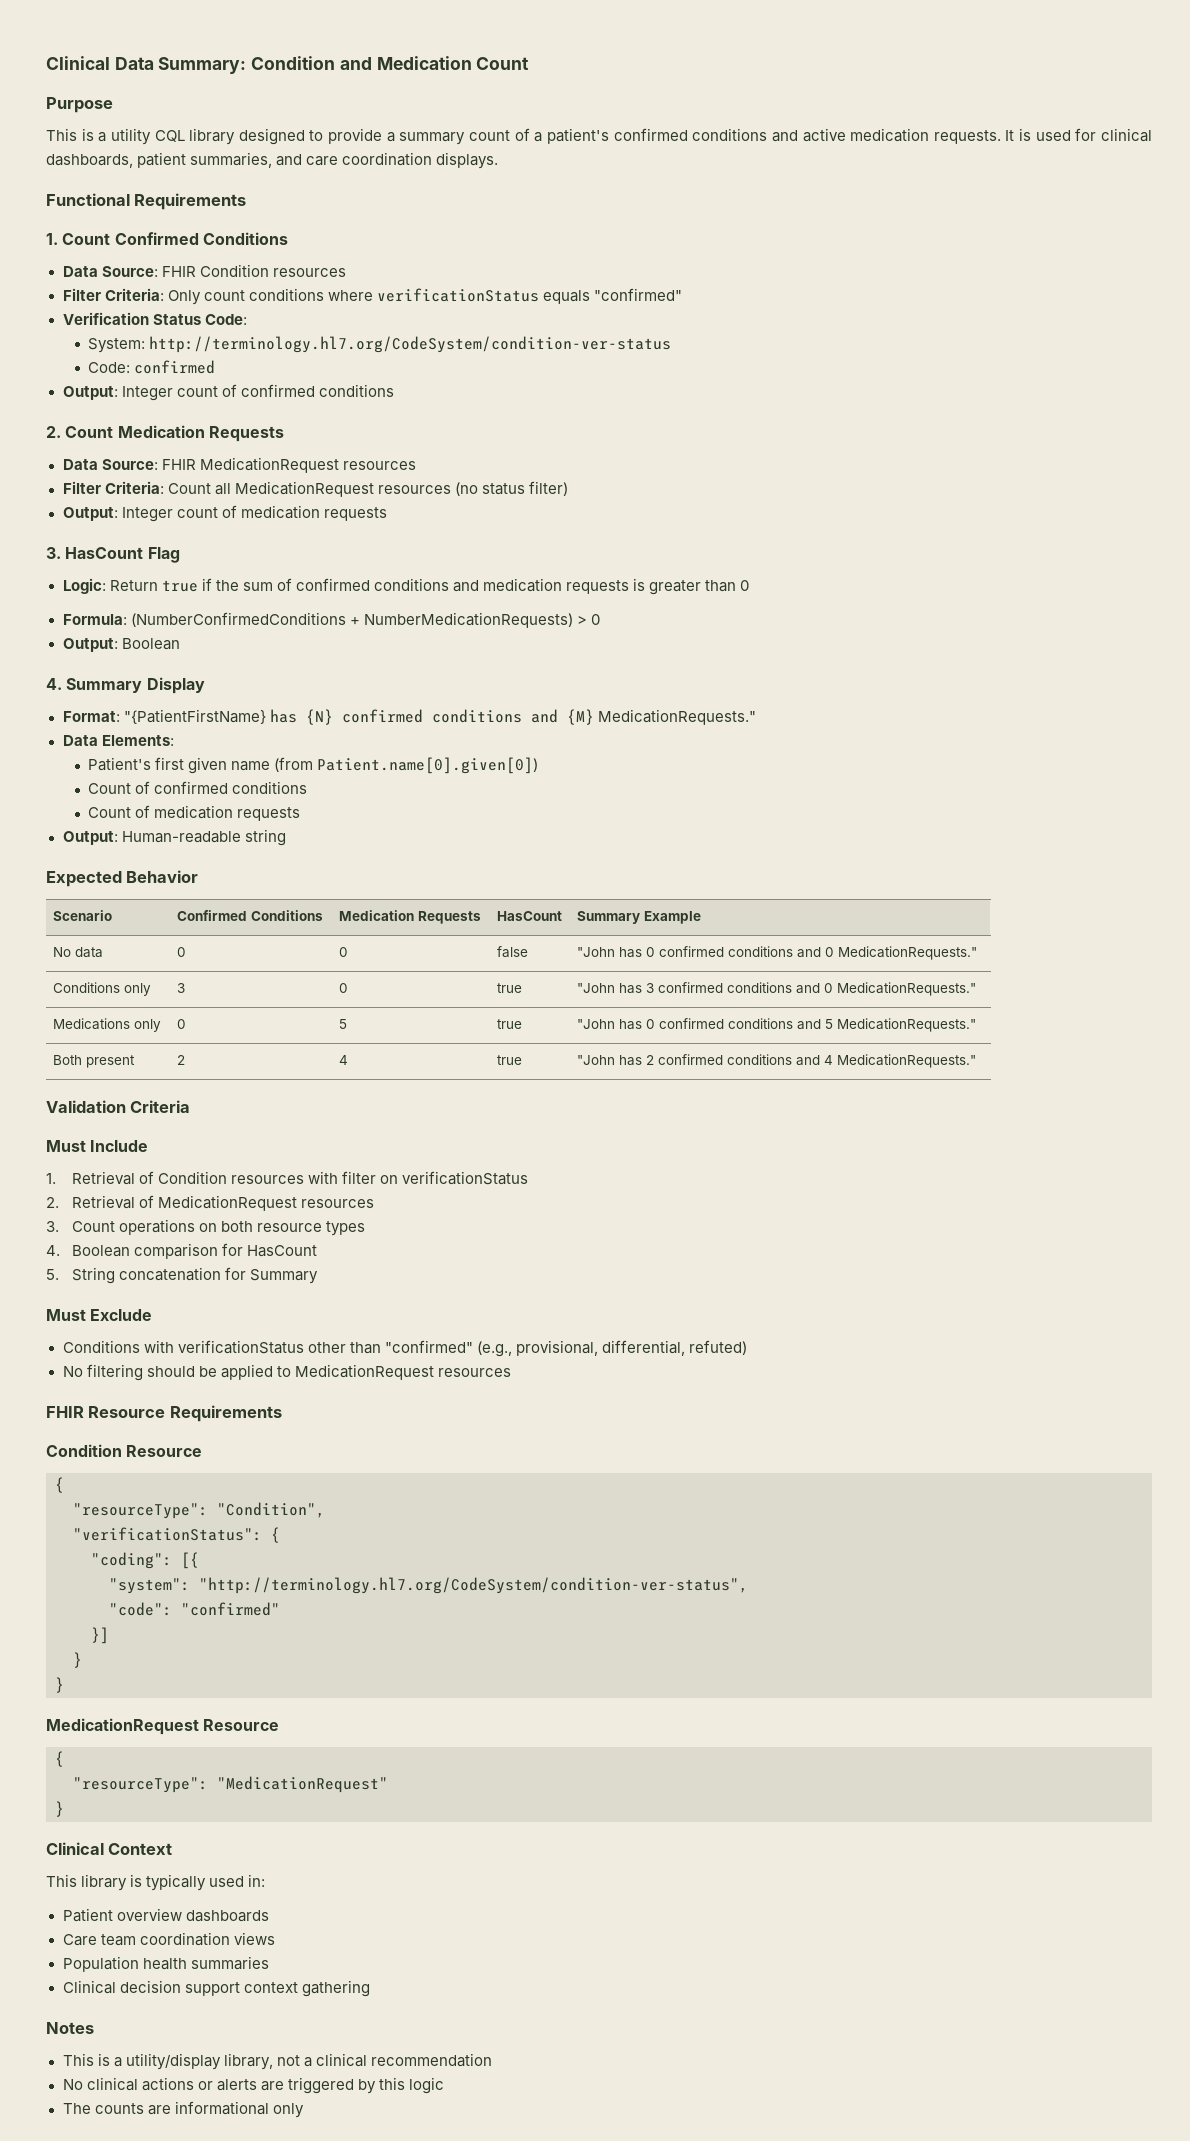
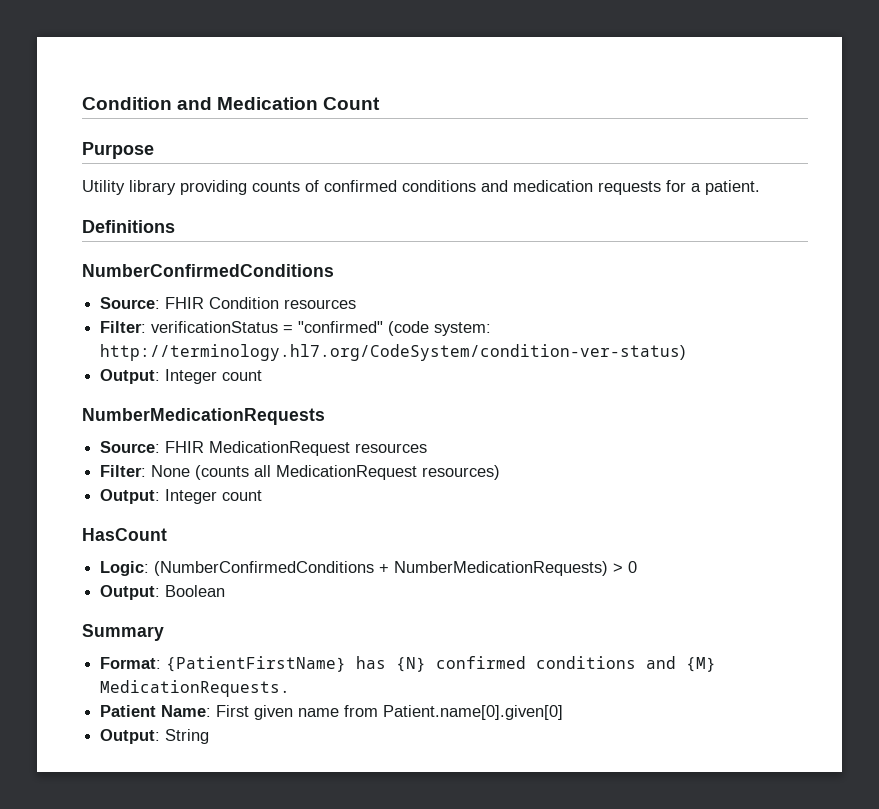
[46,56,247,74] Clinical Data Summary: -> (82, 103) none
[46,128,1152,145] [46,152,499,169] [46,193,247,210] [46,232,288,245] [62,264,346,277] [62,288,682,305] [62,312,247,325] [88,336,672,353] [88,360,216,374] [62,384,394,401] [46,425,284,442] [62,457,416,473] [62,481,568,497] [62,505,387,522] [46,547,180,563] [62,578,273,594] This is a utility CQL library designed to provide a summary count of a patient's confirmed conditions and active medication requests. It is used for clinical dashboards, patient summaries, and care coordination displays. // Functional Requirements // 1. Count Confirmed Conditions // Data Source: FHIR Condition resources // Filter Criteria: Only count conditions where verificationStatus equals "confirmed" // Verification Status Code: // System: http://terminology.hl7.org/CodeSystem/condition-ver-status // Code: confirmed // Output: Integer count of confirmed conditions // 2. Count Medication Requests // Data Source: FHIR MedicationRequest resources // Filter Criteria: Count all MedicationRequest resources (no status filter) // Output: Integer count of medication requests // 3. HasCount Flag // Logic: Return true if the sum -> [82,180,300,195] Utility library providing counts
[633,578,750,595] [62,614,127,625] is greater than 0 // Formula: -> [666,180,760,195] [82,220,175,233] [82,264,334,277] [100,297,357,309] [100,321,492,336] [100,344,687,361] [100,369,263,384] [82,408,325,425] [100,441,428,456] [100,465,501,480] [100,489,263,504] [82,528,167,541] [100,561,150,576] for a patient. // Definitions // NumberConfirmedConditions // Source: FHIR Condition resources // Filter: verificationStatus = "confirmed" (code system: http://terminology.hl7.org/CodeSystem/condition-ver-status) // Output: Integer count // NumberMedicationRequests // Source: FHIR MedicationRequest resources // Filter: None (counts all MedicationRequest resources) // Output: Integer count // HasCount // Logic:
[46,677,205,694] 4. Summary Display -> [82,624,164,641] Summary
[123,709,266,724] "{PatientFirstName} -> [166,656,347,672] {PatientFirstName}
[597,709,756,725] [62,735,174,746] [88,757,539,774] [88,781,308,794] [88,805,301,821] [62,829,286,846] [46,870,199,887] [53,910,113,921] [177,910,323,921] [339,910,481,924] [497,911,563,921] [577,911,701,924] [53,947,104,958] [177,947,187,957] [339,947,349,957] [497,946,529,958] [577,946,978,960] [53,982,152,996] [177,983,186,993] [339,983,349,993] [497,983,523,993] [577,982,977,996] [53,1018,162,1032] [177,1019,187,1029] [339,1019,348,1029] [497,1019,523,1029] [577,1018,977,1032] [53,1055,136,1068] [177,1055,186,1065] [339,1055,349,1065] [497,1055,523,1065] [577,1054,977,1068] [46,1100,191,1113] [46,1140,149,1152] [46,1171,529,1185] [46,1195,374,1211] [46,1219,365,1236] [46,1243,317,1259] [46,1267,318,1284] [46,1309,153,1321] [62,1340,747,1357] [62,1364,511,1381] [46,1405,282,1422] [46,1444,203,1457] [55,1477,64,1493] [73,1502,325,1519] [73,1527,280,1543] [91,1552,199,1569] [109,1577,748,1594] [109,1602,280,1616] [91,1627,109,1644] [73,1652,82,1668] [55,1677,64,1693] [46,1718,280,1735] [55,1751,64,1767] [73,1776,388,1793] [55,1801,64,1817] [46,1842,173,1855] [46,1874,266,1891] [62,1908,269,1922] [62,1932,275,1946] [62,1956,269,1972] [62,1980,370,1997] [46,2022,94,2034] [62,2053,492,2070] [62,2077,444,2094] [62,2101,304,2118] MedicationRequests." // Data Elements: // Patient's first given name (from Patient.name[0].given[0]) // Count of confirmed conditions // Count of medication requests // Output: Human-readable string // Expected Behavior // Scenario | Confirmed Conditions | Medication Requests | HasCount | Summary Example // No data | 0 | 0 | false | "John has 0 confirmed conditions and 0 MedicationRequests." // Conditions only | 3 | 0 | true | "John has 3 confirmed conditions and 0 MedicationRequests." // Medications only | 0 | 5 | true | "John has 0 confirmed conditions and 5 MedicationRequests." // Both present | 2 | 4 | true | "John has 2 confirmed conditions and 4 MedicationRequests." // Validation Criteria // Must Include // 1. Retrieval of Condition resources with filter on verificationStatus // 2. Retrieval of MedicationRequest resources // 3. Count operations on both resource types // 4. Boolean comparison for HasCount // 5. String concatenation for Summary // Must Exclude // Conditions with verificationStatus other than "confirmed" (e.g., provisional, differential, refuted) // No filtering should be applied to MedicationRequest resources // FHIR Resource Requirements // Condition Resource // { // "resourceType": "Condition", // "verificationStatus": { // "coding": [{ // "system": "http://terminology.hl7.org/CodeSystem/condition-ver-status", // "code": "confirmed" // }] // } // } // MedicationRequest Resource // { // "resourceType": "MedicationRequest" // } // Clinical Context // This library is typically used in: // Patient overview dashboards // Care team coordination views // Population health summaries // Clinical decision support context gathering // Notes // This is a utility/display library, not a clinical recommendation // No clinical actions or alerts are triggered by this logic // The counts are informational only -> [100,680,291,697] [100,705,564,720] [100,729,210,744] MedicationRequests. // Patient Name: First given name from Patient.name[0].given[0] // Output: String

